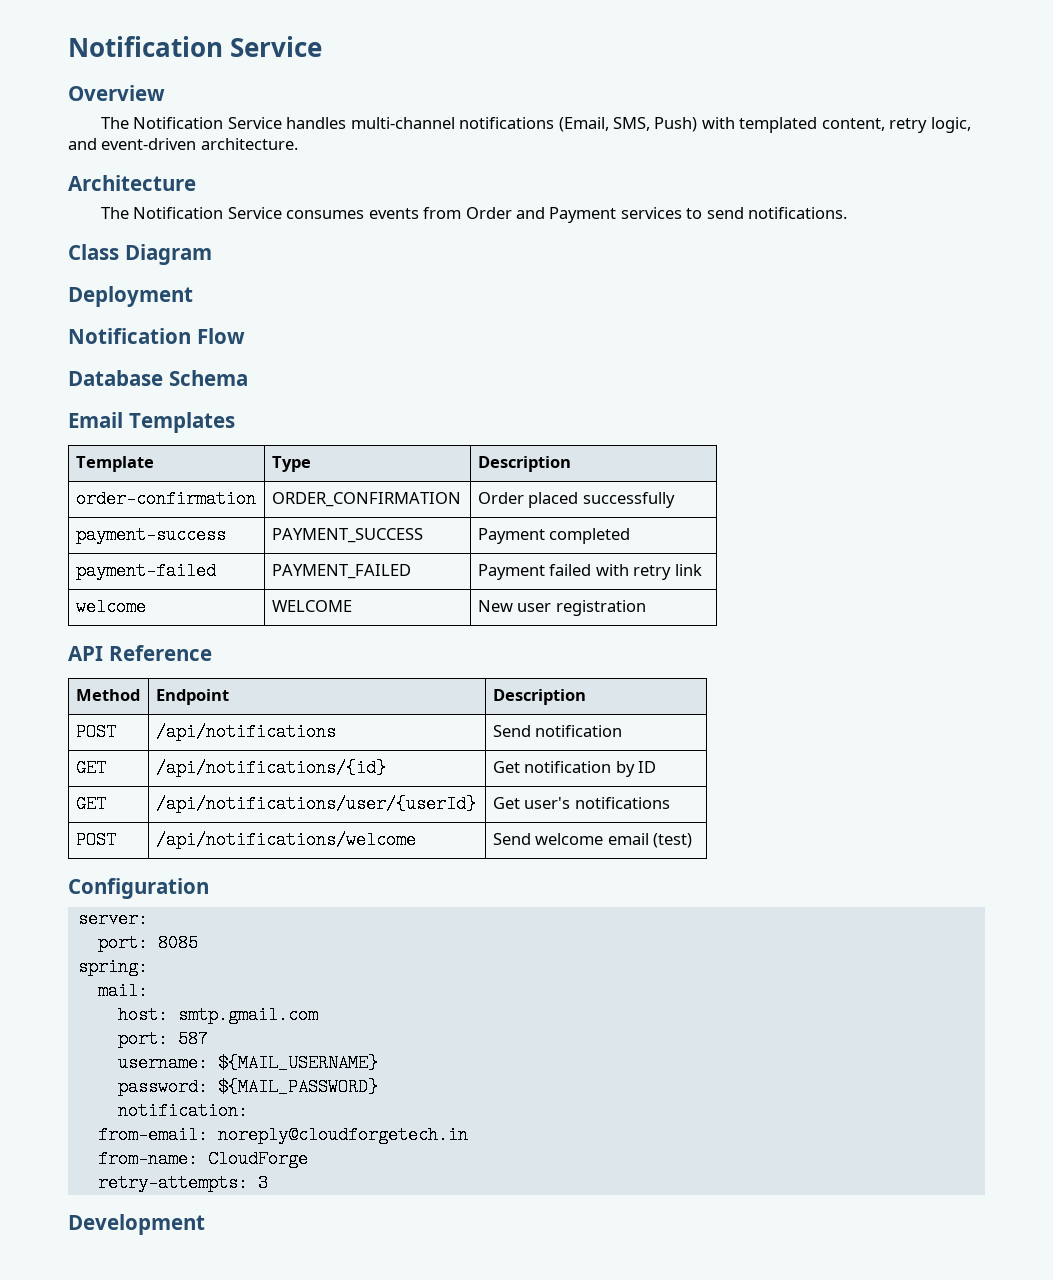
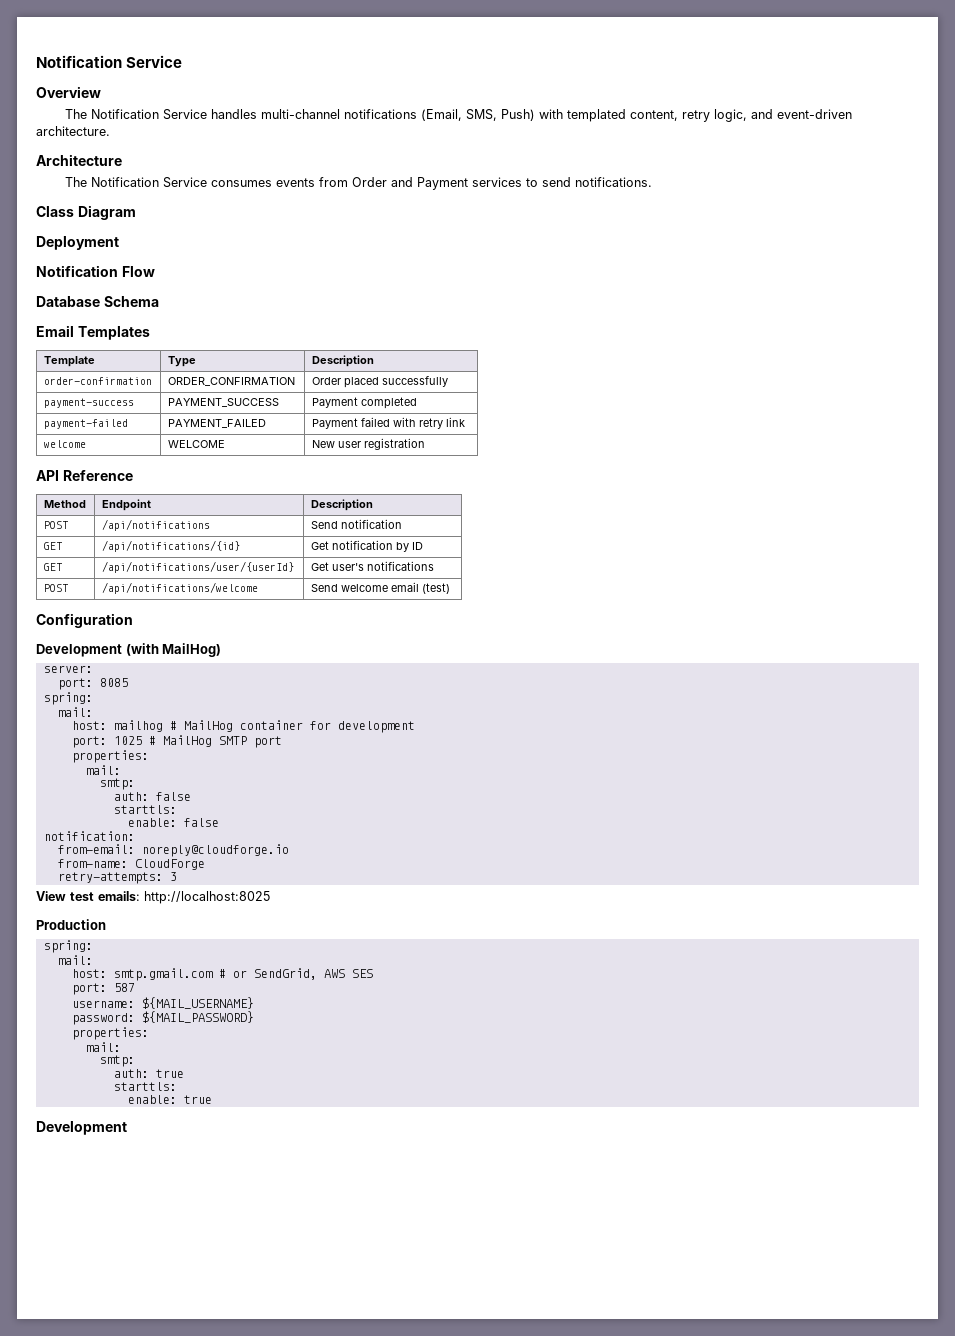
(209, 888) none -> [36,643,222,657] // Development (with MailHog)
[177,1006,318,1024] smtp.gmail.com -> [113,720,415,733] [71,735,282,748] [71,750,149,763] [85,765,121,775] [99,778,135,790] [113,792,191,801] [113,805,177,814] [127,818,219,827] [43,831,135,841] [57,844,289,857] [57,859,205,870] [57,872,177,884] [36,891,270,904] [36,919,106,930] [43,940,93,953] [57,955,93,965] [71,968,373,981] mailhog # MailHog container for development // port: 1025 # MailHog SMTP port // properties: // mail: // smtp: // auth: false // starttls: // enable: false // notification: // from-email: noreply@cloudforge.io // from-name: CloudForge // retry-attempts: 3 // View test emails: http://localhost:8025 // Production // spring: // mail: // host: smtp.gmail.com # or SendGrid, AWS SES
[117,1102,248,1120] [97,1126,468,1144] [97,1150,308,1168] [97,1174,268,1192] notification: // from-email: noreply@cloudforgetech.in // from-name: CloudForge // retry-attempts: 3 -> [71,1027,149,1040] [85,1042,121,1052] [99,1055,135,1067] [113,1069,184,1078] [113,1082,177,1091] [127,1095,212,1104] properties: // mail: // smtp: // auth: true // starttls: // enable: true

